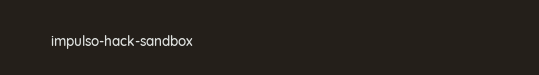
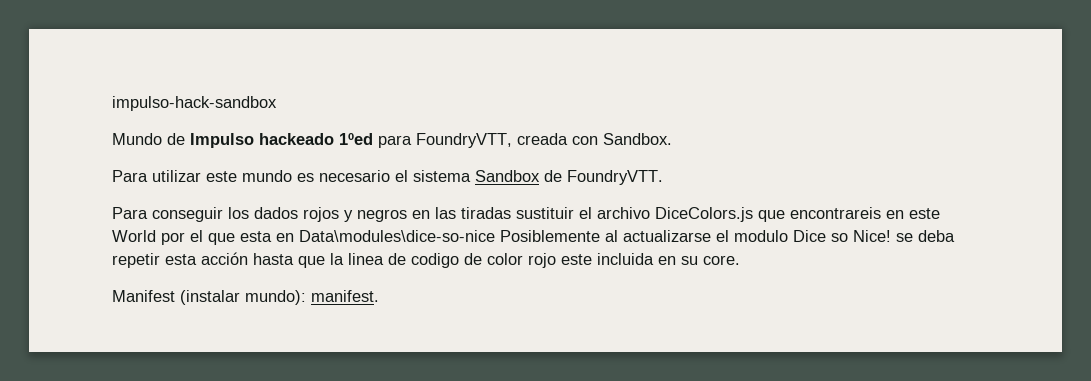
(193, 42) none -> [112,133,672,148] [112,170,663,185] [112,207,940,222] [112,230,955,245] [112,252,740,268] [112,290,379,305] // Mundo de Impulso hackeado 1ºed para FoundryVTT, creada con Sandbox. // Para utilizar este mundo es necesario el sistema Sandbox de FoundryVTT. // Para conseguir los dados rojos y negros en las tiradas sustituir el archivo DiceColors.js que encontrareis en este World por el que esta en Data\modules\dice-so-nice Posiblemente al actualizarse el modulo Dice so Nice! se deba repetir esta acción hasta que la linea de codigo de color rojo este incluida en su core. // Manifest (instalar mundo): manifest.

